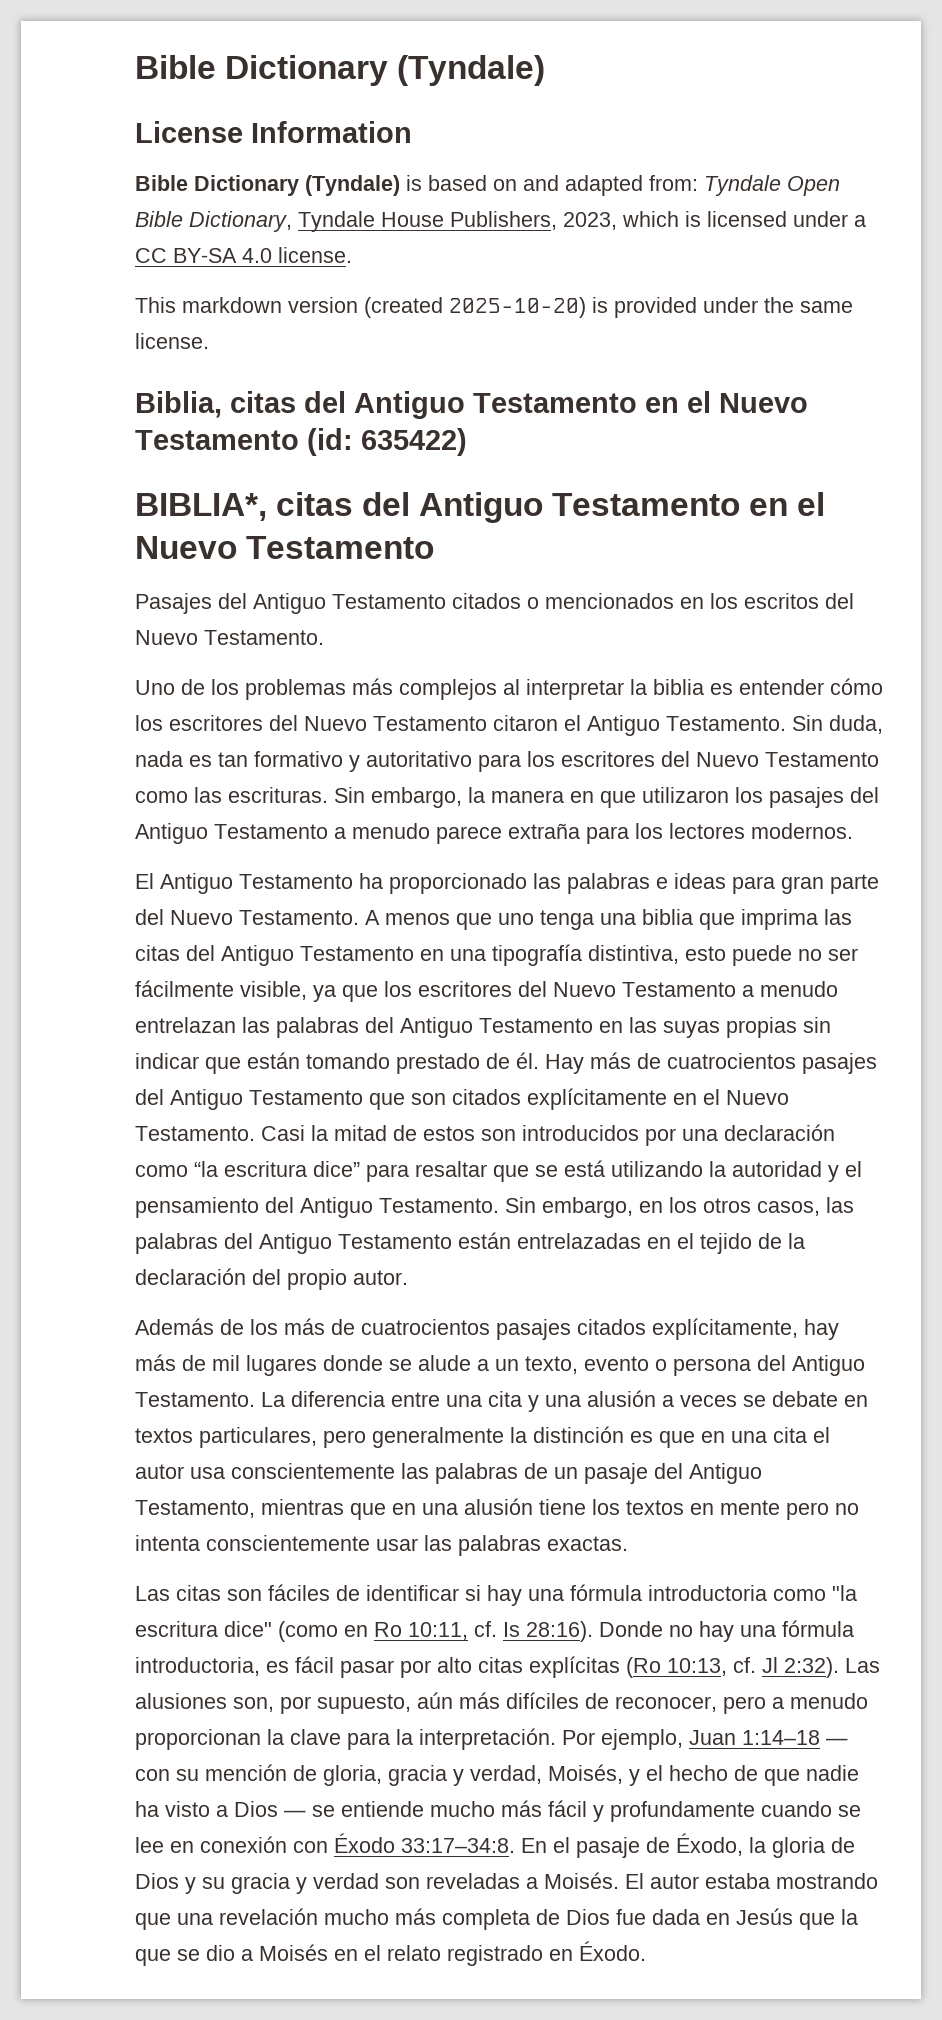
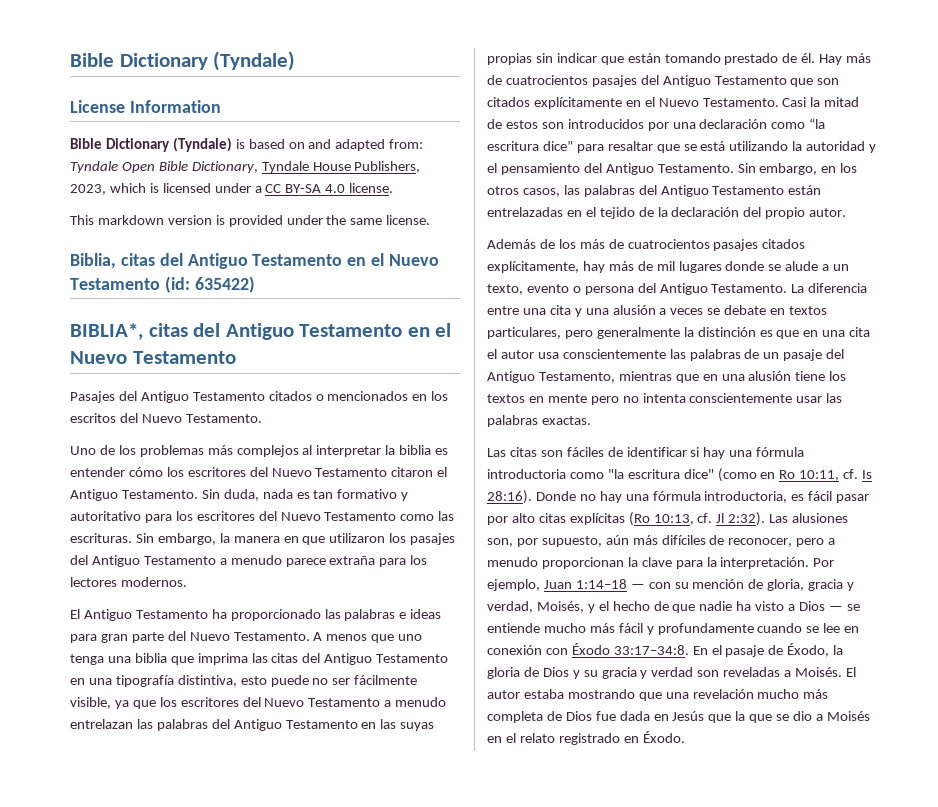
[364,297,586,318] (created 2025-10-20) -> (212, 220) none

